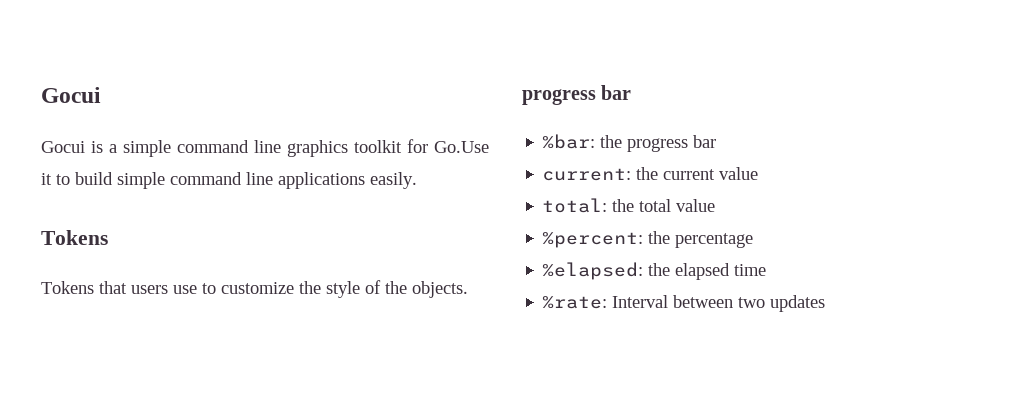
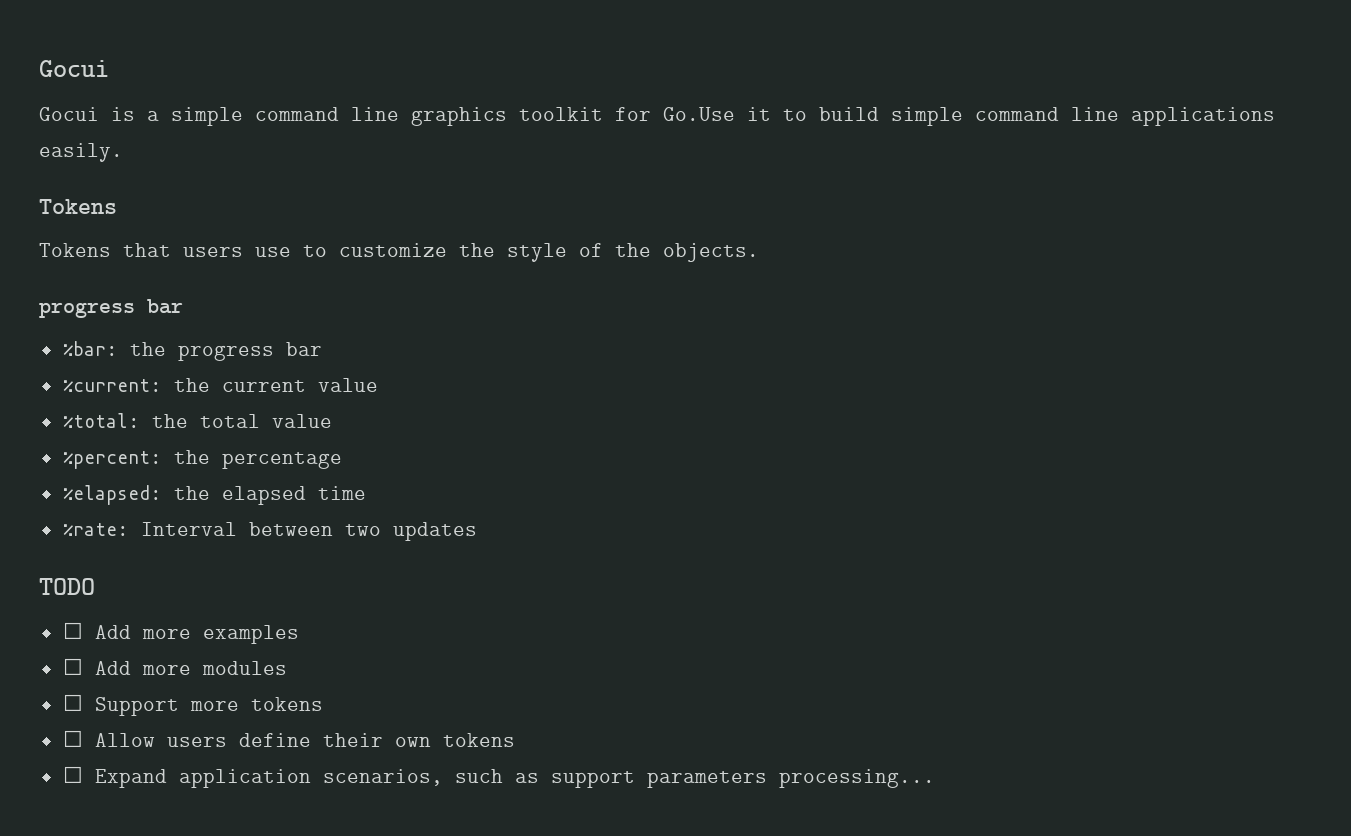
[542,168,632,181] current: -> [62,379,162,392] %current:
[542,198,608,213] total: -> [62,413,140,428] %total:
(826, 303) none -> [39,578,95,595] [62,622,299,644] [62,658,287,675] [62,694,323,716] [62,730,515,747] [62,766,935,788] // TODO // ☐ Add more examples // ☐ Add more modules // ☐ Support more tokens // ☐ Allow users define their own tokens // ☐ Expand application scenarios, such as support parameters processing...

